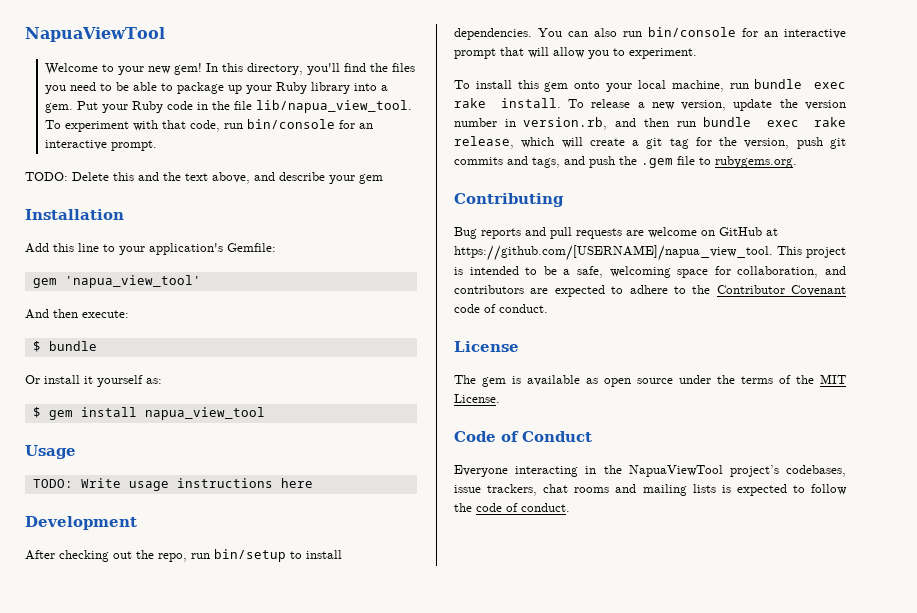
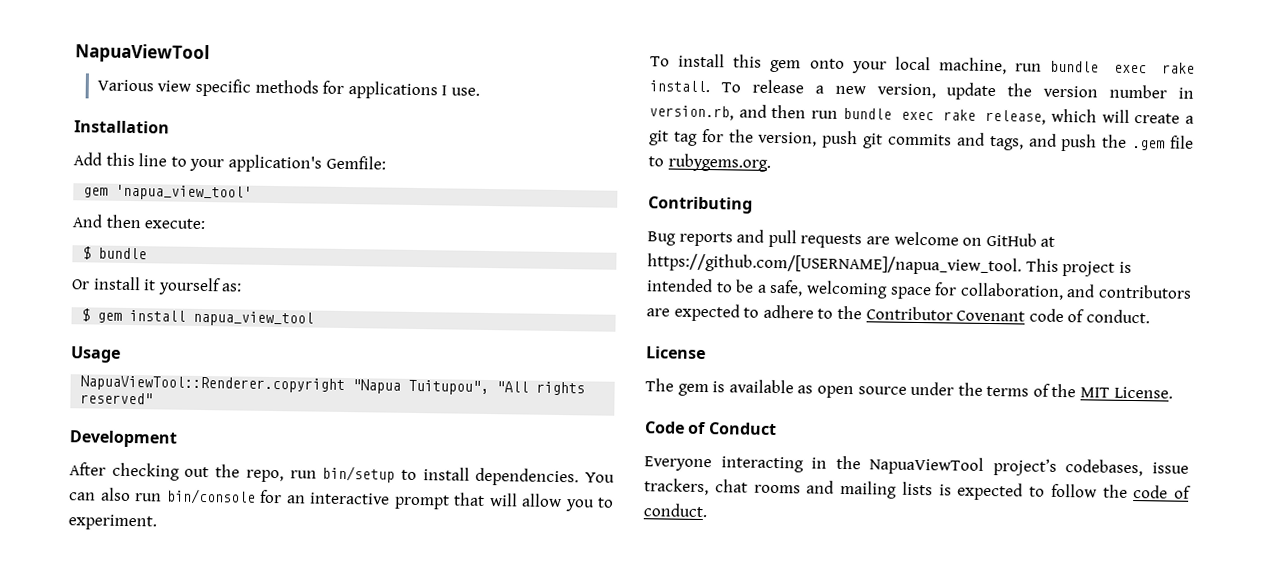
[45,63,416,75] [45,82,389,94] [45,100,413,113] [45,119,374,132] [45,140,158,151] [25,172,383,184] Welcome to your new gem! In this directory, you'll find the files you need to be able to package up your Ruby library into a gem. Put your Ruby code in the file lib/napua_view_tool. To experiment with that code, run bin/console for an interactive prompt. // TODO: Delete this and the text above, and describe your gem -> [96,78,481,100] Various view specific methods for applications I use.
[32,478,313,491] TODO: Write usage instructions here -> [80,375,586,396] [80,392,154,405] NapuaViewTool::Renderer.copyright "Napua Tuitupou", "All rights reserved"

